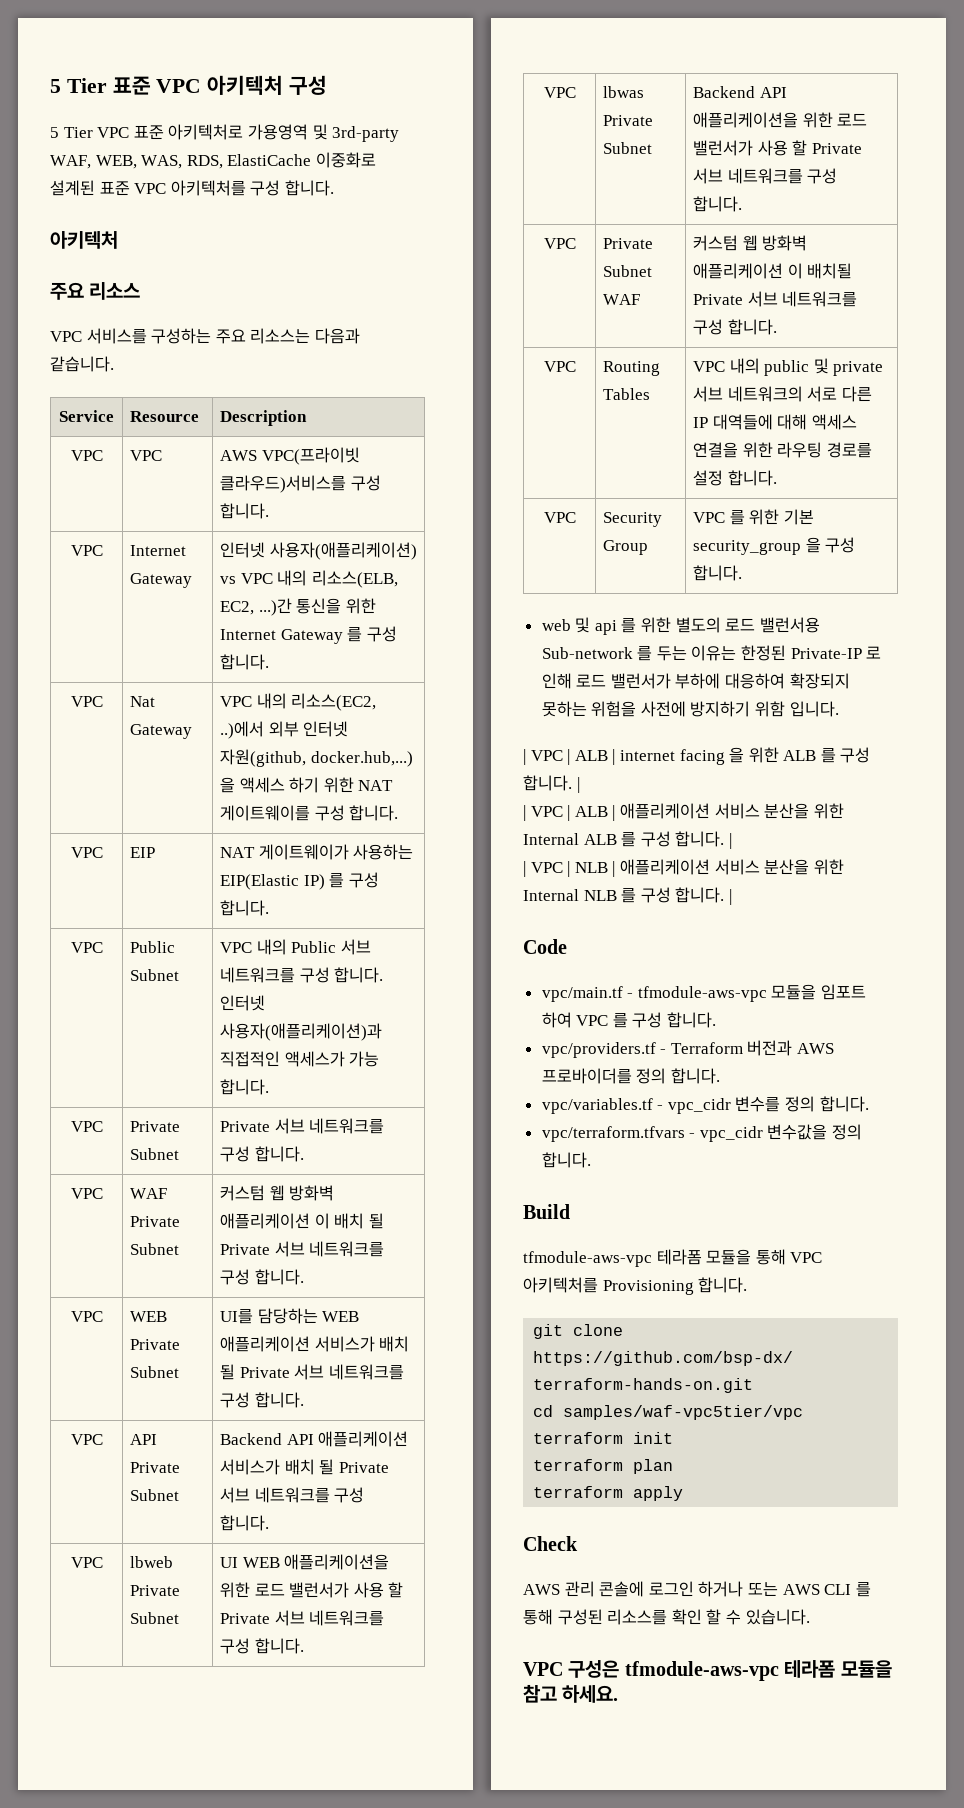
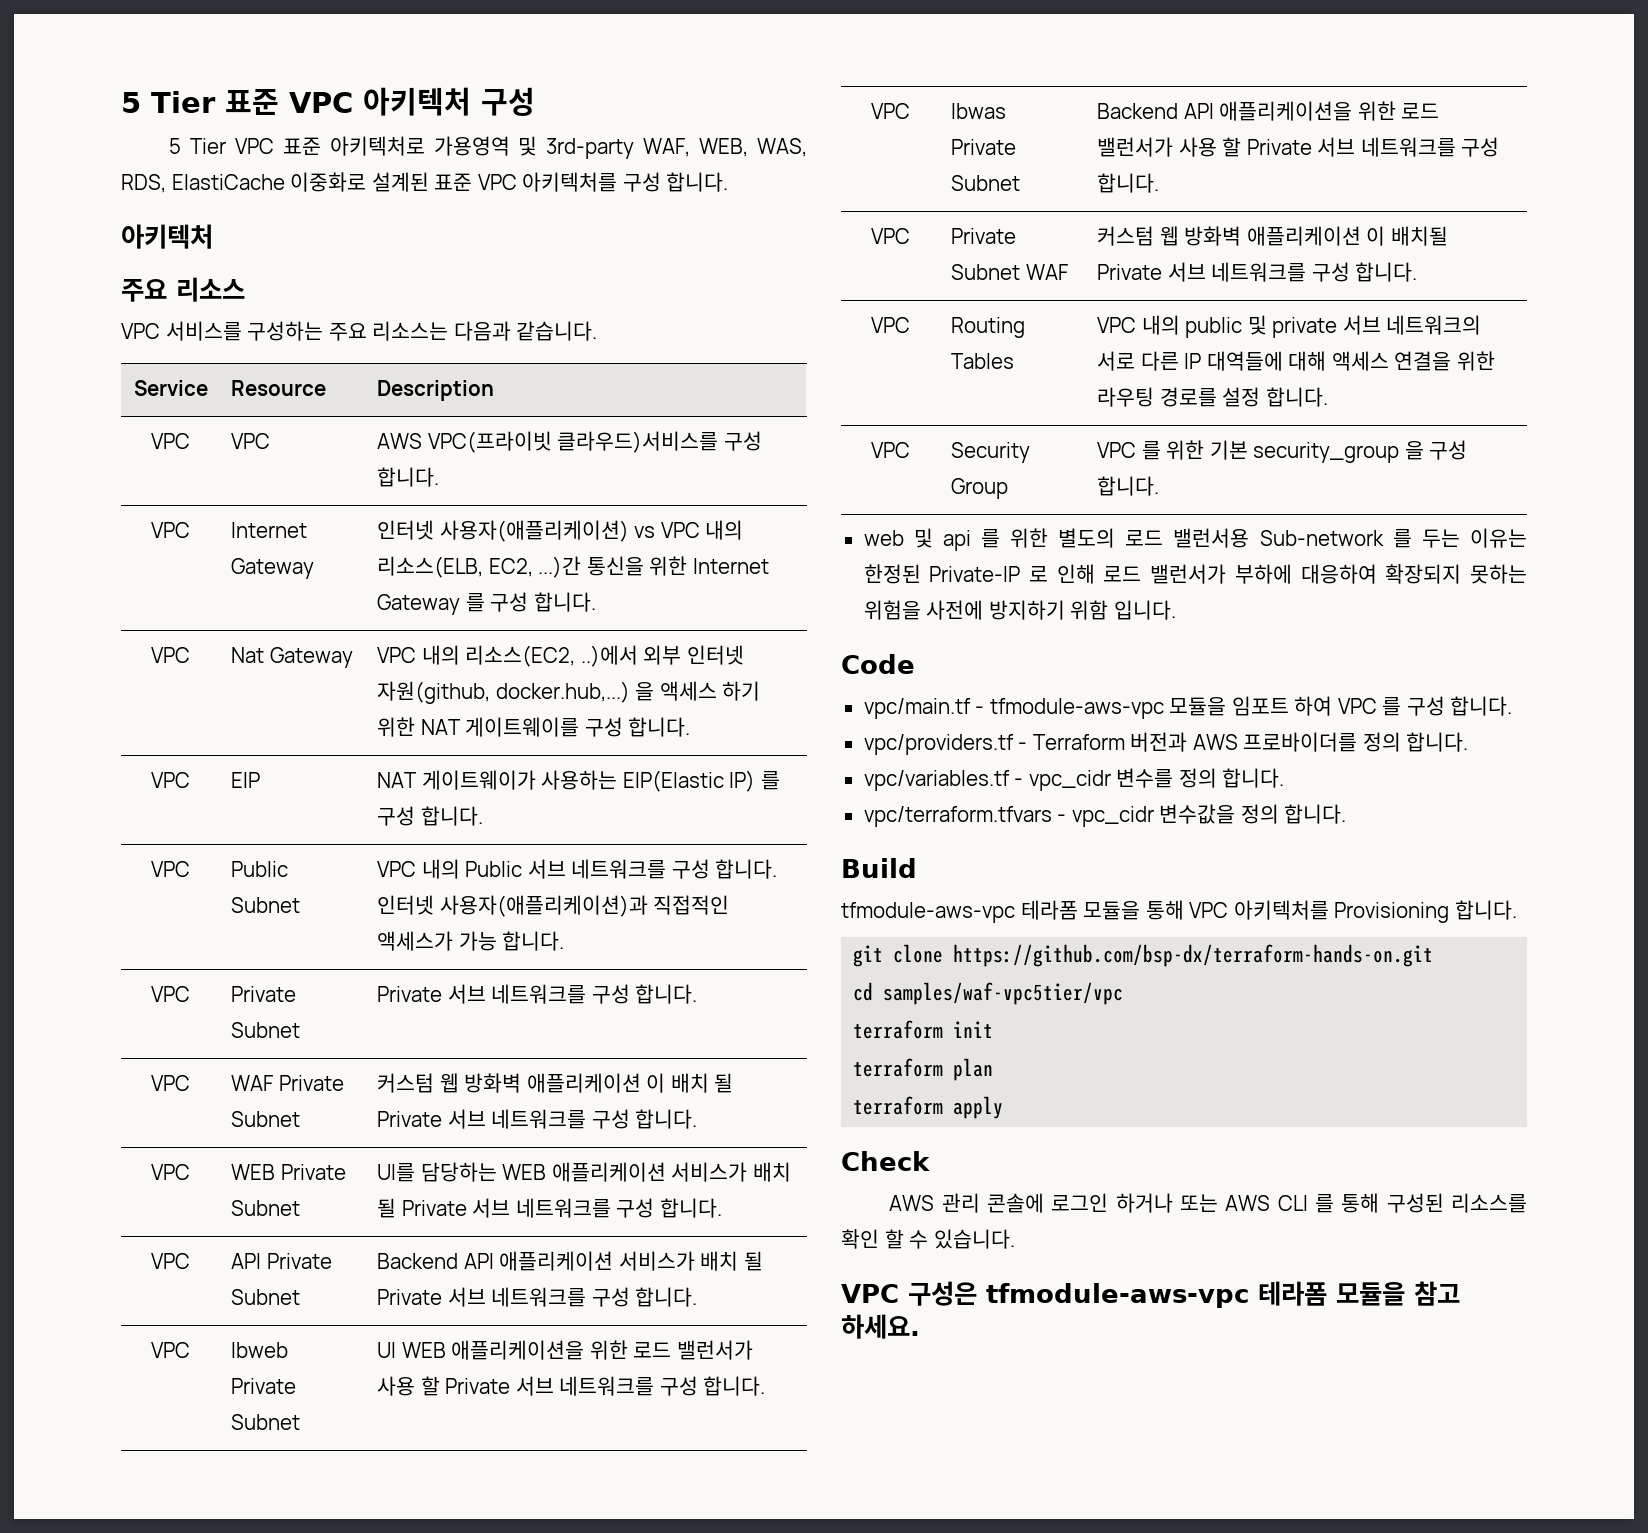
[523,747,871,765] [523,775,580,793] [523,803,844,821] [523,831,732,849] [523,859,844,877] [523,887,732,905] // | VPC | ALB | internet facing 을 위한 ALB 를 구성 합니다. | // | VPC | ALB | 애플리케이션 서비스 분산을 위한 Internal ALB 를 구성 합니다. | // | VPC | NLB | 애플리케이션 서비스 분산을 위한 Internal NLB 를 구성 합니다. | -> (1176, 610) none

